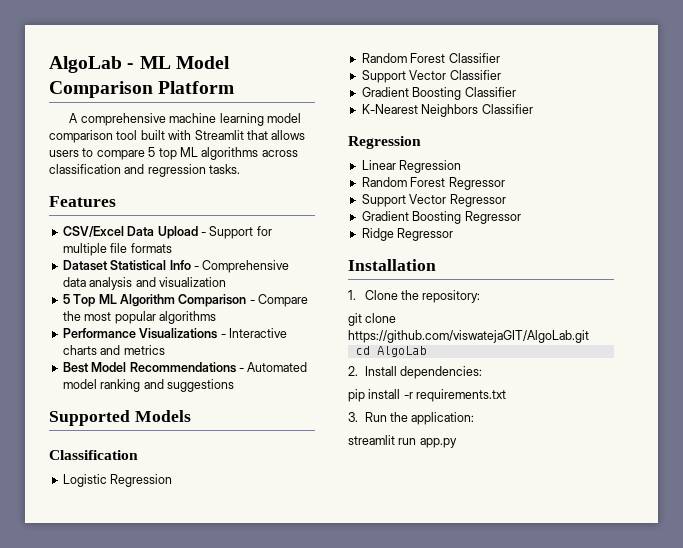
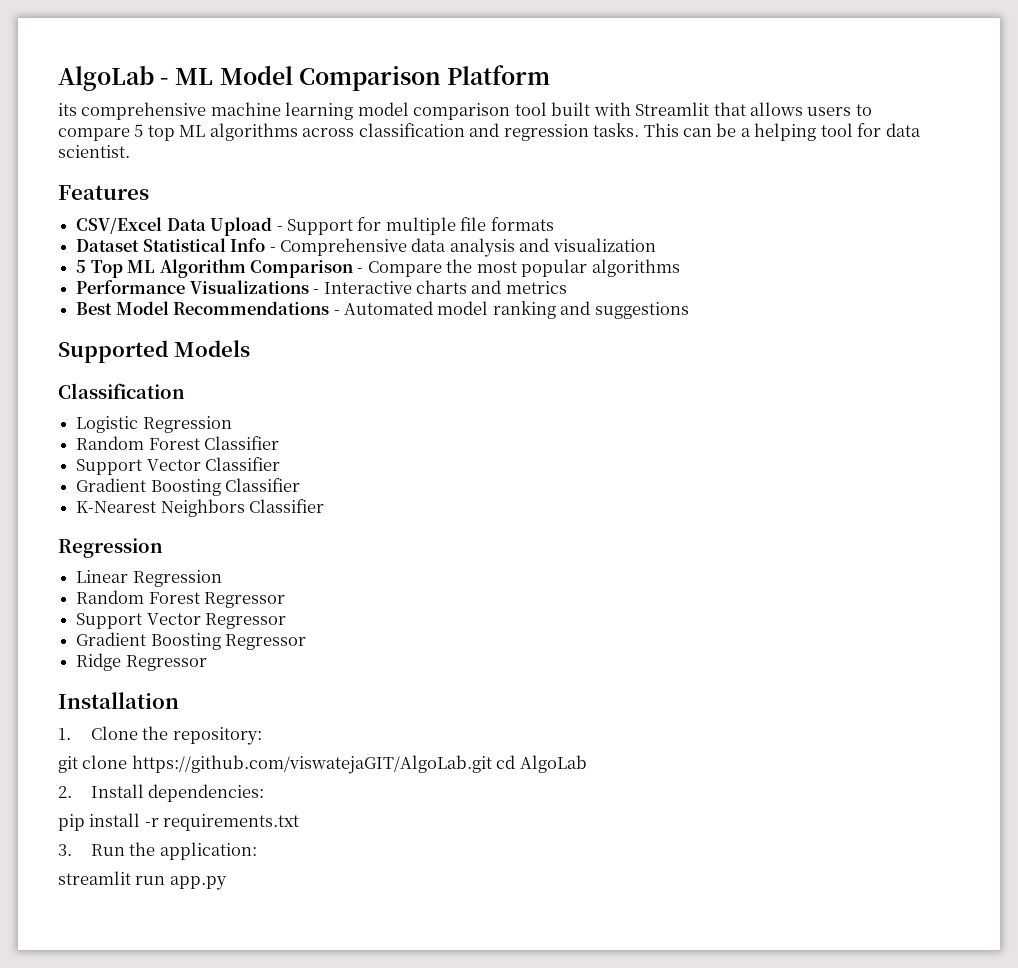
[69,113,79,123] A -> [58,103,77,116] its
(241, 169) none -> [643,123,921,141] [58,145,130,158] This can be a helping tool for data scientist.
(589, 336) // -> (492, 764) none

